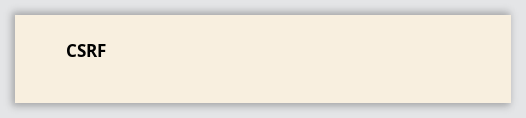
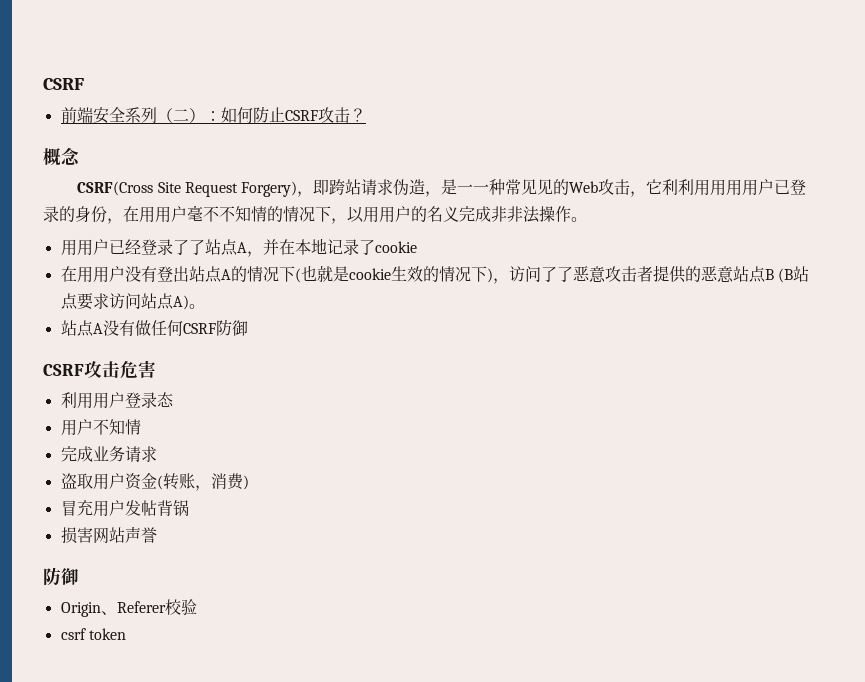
[66,44,106,57] CSRF -> [43,78,84,90] [60,106,366,124] [43,147,80,166] [77,179,807,197] [43,205,587,224] [60,238,417,257] [60,265,809,284] [60,293,205,310] [60,319,248,337] [43,360,156,379] [60,392,174,409] [60,419,141,436] [60,446,157,462] [60,473,249,491] [60,500,189,517] [60,526,157,544] [43,567,79,586] [60,599,197,617] [60,628,126,640] CSRF // 前端安全系列（二）：如何防止CSRF攻击？ // 概念 // CSRF(Cross Site Request Forgery)，即跨站请求伪造，是⼀一种常⻅见的Web攻击，它利利⽤用⽤用户已登录的身份，在用用户毫不不知情的情况下，以用用户的名义完成非非法操作。 // ⽤用户已经登录了了站点A，并在本地记录了cookie // 在用用户没有登出站点A的情况下(也就是cookie生效的情况下)，访问了了恶意攻击者提供的恶意站点B (B站点要求访问站点A)。 // 站点A没有做任何CSRF防御 // CSRF攻击危害 // 利⽤⽤户登录态 // 用户不知情 // 完成业务请求 // 盗取⽤户资金(转账，消费) // 冒充⽤户发帖背锅 // 损害⽹站声誉 // 防御 // Origin、Referer校验 // csrf token

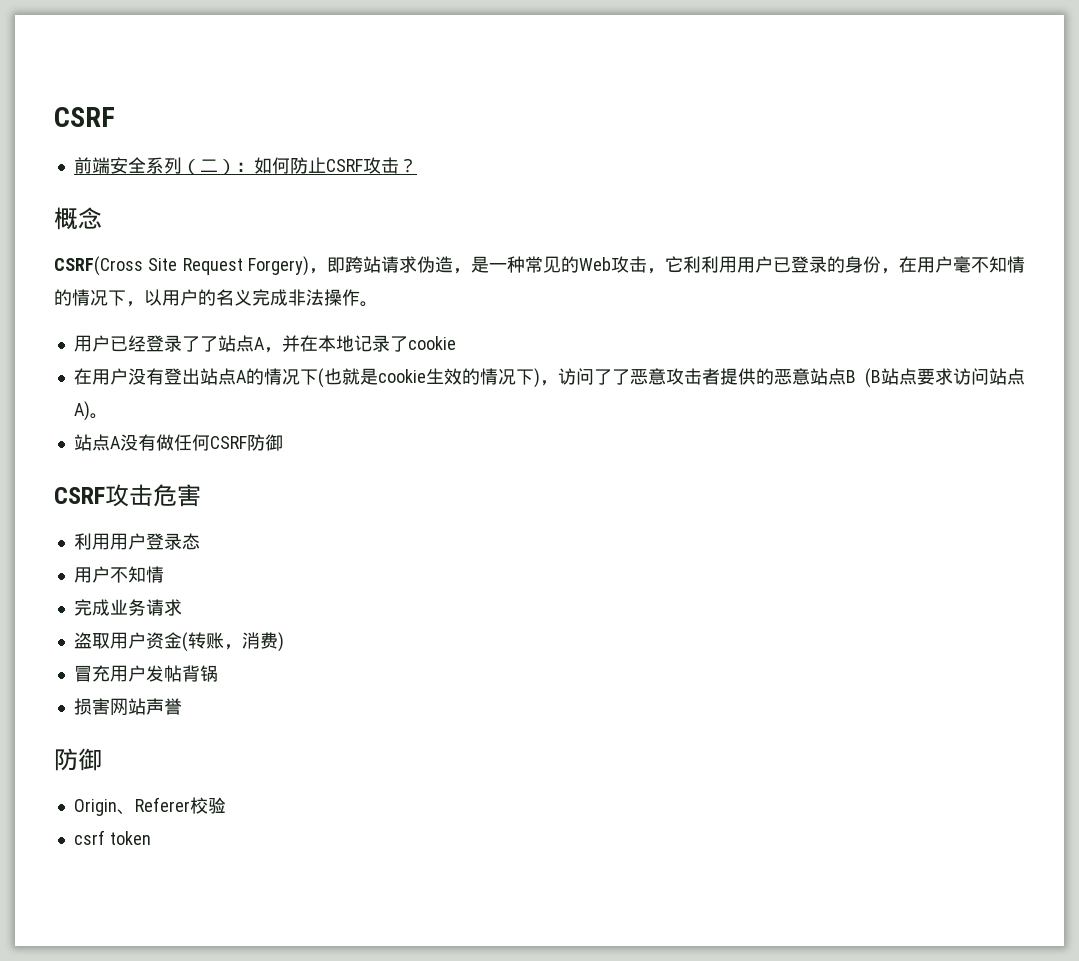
[473,179,554,195] 一种常⻅见 -> [506,256,561,273] 种常⻅
[726,179,759,196] ⽤用 -> (755, 265) none
[155,205,219,223] 用户毫不 -> [935,256,971,273] 户毫
[379,206,395,223] 用 -> (180, 298) none
[507,206,523,222] 非 -> (306, 297) none
[76,239,93,256] 用 -> (92, 343) none
[92,266,109,283] 用 -> (110, 377) none

